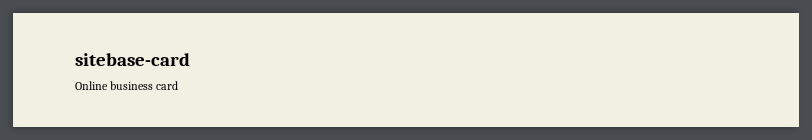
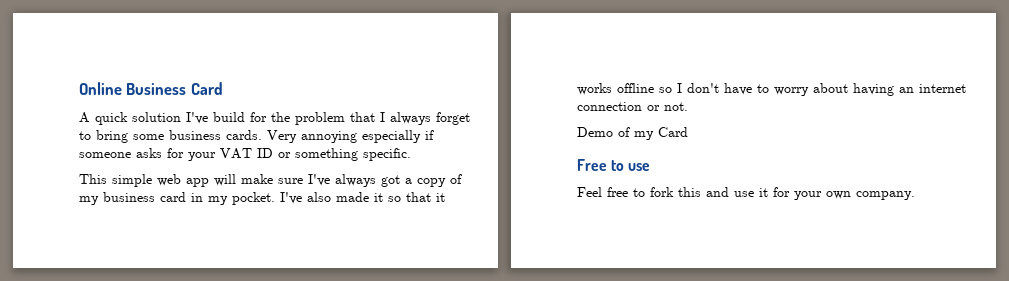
[75,53,190,66] [75,81,179,90] sitebase-card // Online business card -> [79,82,223,95] [79,112,470,125] [79,130,434,143] [79,148,411,161] [79,174,462,187] [79,192,445,205] [577,83,966,96] [577,102,688,111] [577,127,688,140] [577,159,651,171] [577,187,915,200] Online Business Card // A quick solution I've build for the problem that I always forget to bring some business cards. Very annoying especially if someone asks for your VAT ID or something specific. // This simple web app will make sure I've always got a copy of my business card in my pocket. I've also made it so that it works offline so I don't have to worry about having an internet connection or not. // Demo of my Card // Free to use // Feel free to fork this and use it for your own company.

